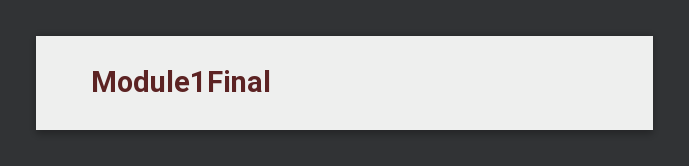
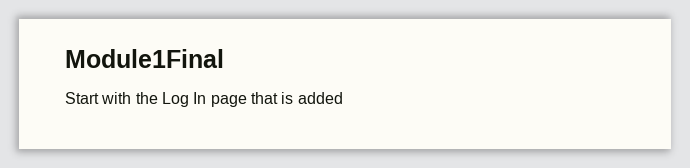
(271, 81) none -> [65,92,343,107] // Start with the Log In page that is added

